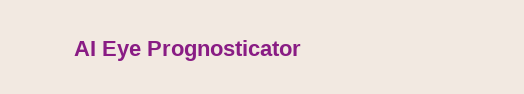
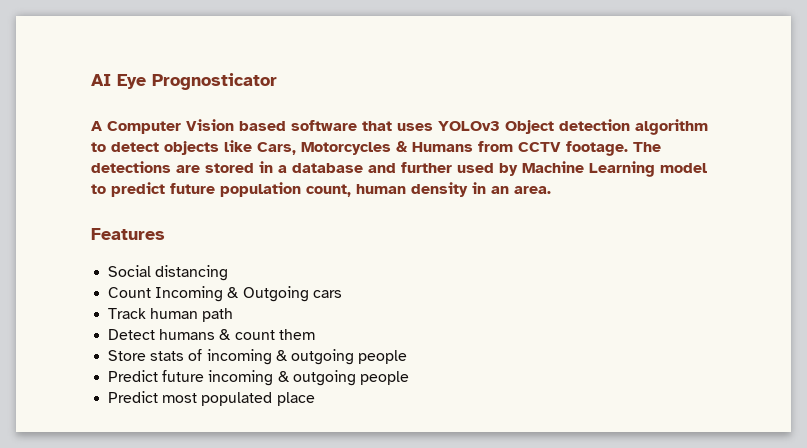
(301, 50) none -> [91,119,708,135] [91,140,661,156] [91,161,707,177] [91,182,551,197] [91,228,165,240] [108,265,229,281] [108,286,342,302] [108,308,234,322] [108,329,315,340] [108,349,408,365] [108,370,409,386] [108,391,315,406] // A Computer Vision based software that uses YOLOv3 Object detection algorithm to detect objects like Cars, Motorcycles & Humans from CCTV footage. The detections are stored in a database and further used by Machine Learning model to predict future population count, human density in an area. // Features // Social distancing // Count Incoming & Outgoing cars // Track human path // Detect humans & count them // Store stats of incoming & outgoing people // Predict future incoming & outgoing people // Predict most populated place

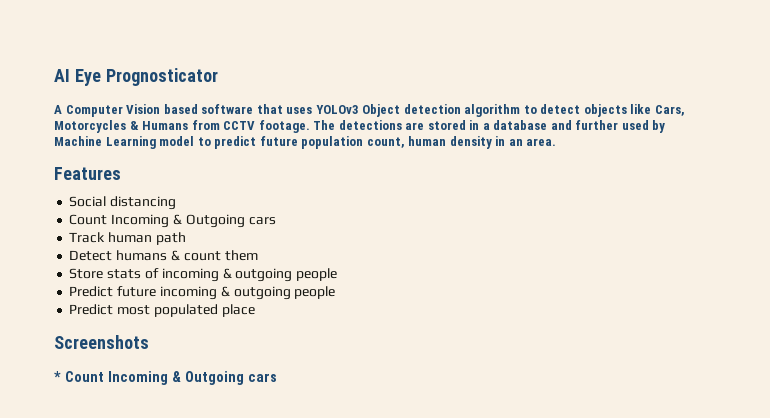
(315, 399) none -> [54,335,149,349] [54,371,277,385] // Screenshots // * Count Incoming & Outgoing cars

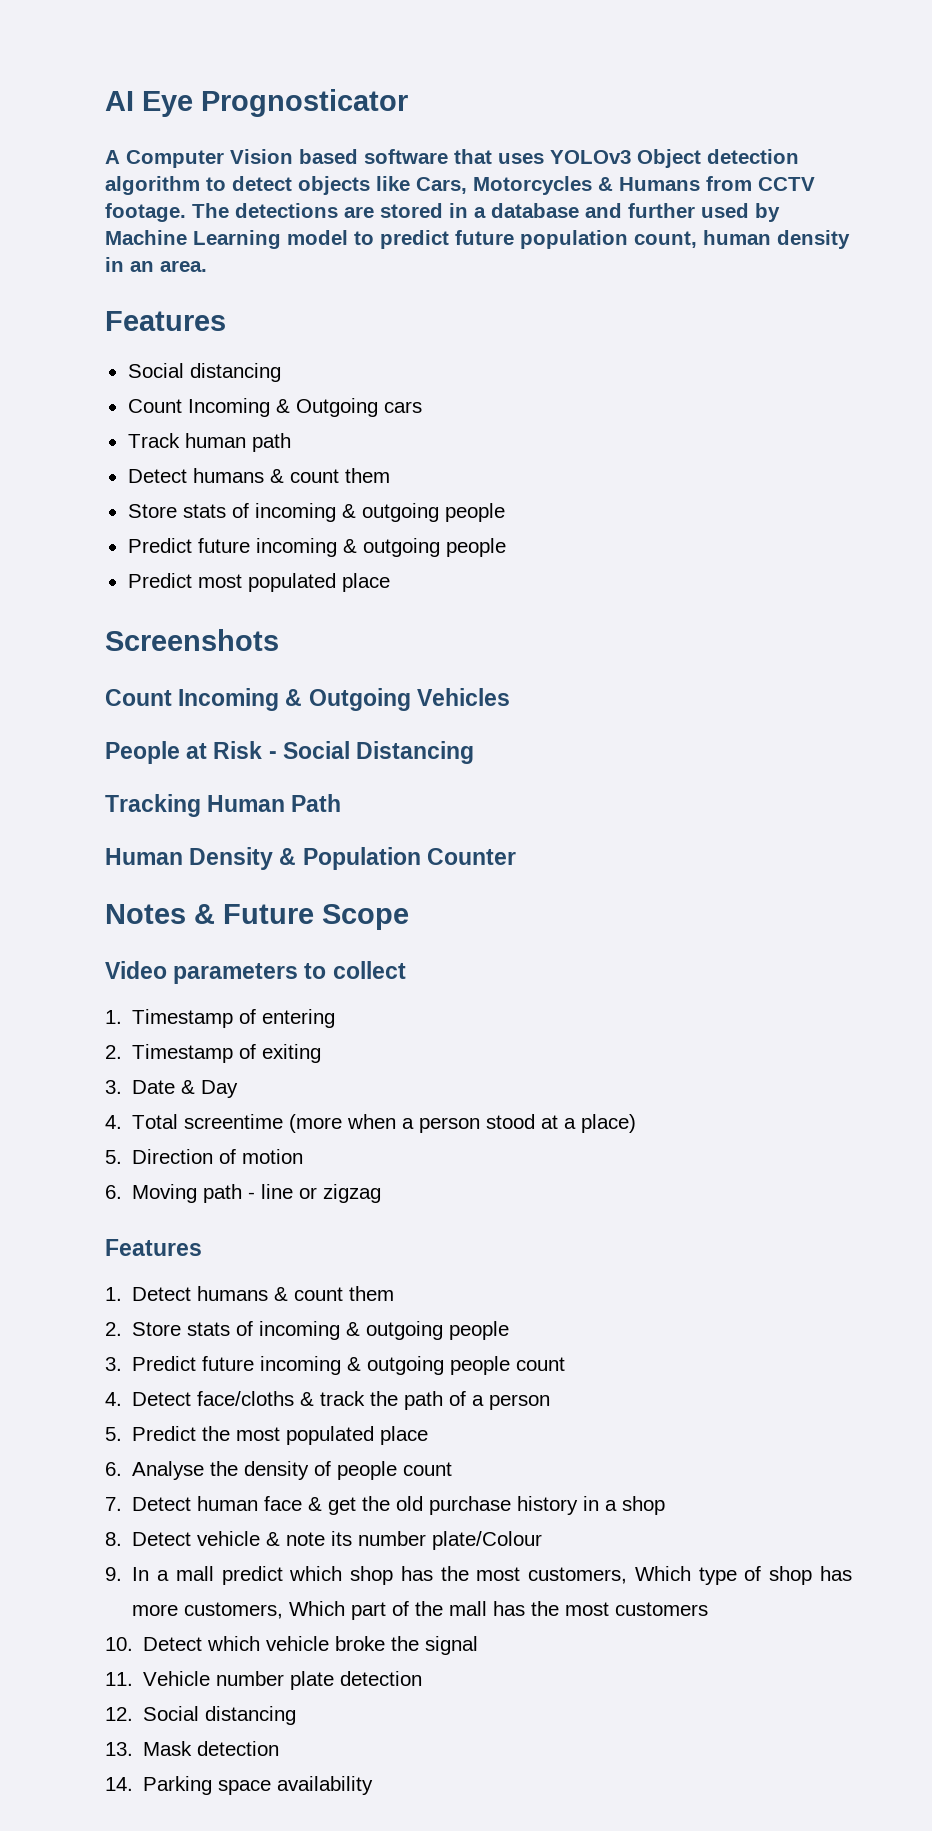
[54,371,277,385] * Count Incoming & Outgoing cars -> [105,688,510,711] [105,741,475,764] [105,794,342,817] [105,847,516,870] [105,904,409,930] [105,961,406,984] [105,1009,336,1028] [105,1044,322,1063] [105,1080,239,1098] [105,1114,637,1133] [105,1149,304,1164] [105,1184,382,1203] [105,1239,202,1256] [105,1286,395,1301] [105,1321,510,1340] [105,1356,566,1375] [105,1391,551,1410] [105,1426,429,1445] [105,1461,453,1480] [105,1496,666,1515] [105,1531,543,1550] [105,1566,852,1585] [132,1601,709,1620] [105,1636,479,1655] [105,1671,423,1690] [105,1706,297,1725] [105,1741,280,1756] [105,1776,374,1795] Count Incoming & Outgoing Vehicles // People at Risk - Social Distancing // Tracking Human Path // Human Density & Population Counter // Notes & Future Scope // Video parameters to collect // 1. Timestamp of entering // 2. Timestamp of exiting // 3. Date & Day // 4. Total screentime (more when a person stood at a place) // 5. Direction of motion // 6. Moving path - line or zigzag // Features // 1. Detect humans & count them // 2. Store stats of incoming & outgoing people // 3. Predict future incoming & outgoing people count // 4. Detect face/cloths & track the path of a person // 5. Predict the most populated place // 6. Analyse the density of people count // 7. Detect human face & get the old purchase history in a shop // 8. Detect vehicle & note its number plate/Colour // 9. In a mall predict which shop has the most customers, Which type of shop has more customers, Which part of the mall has the most customers // 10. Detect which vehicle broke the signal // 11. Vehicle number plate detection // 12. Social distancing // 13. Mask detection // 14. Parking space availability

